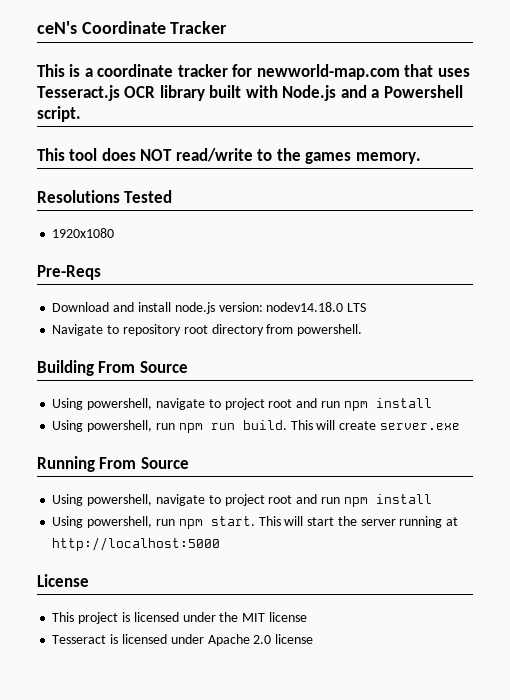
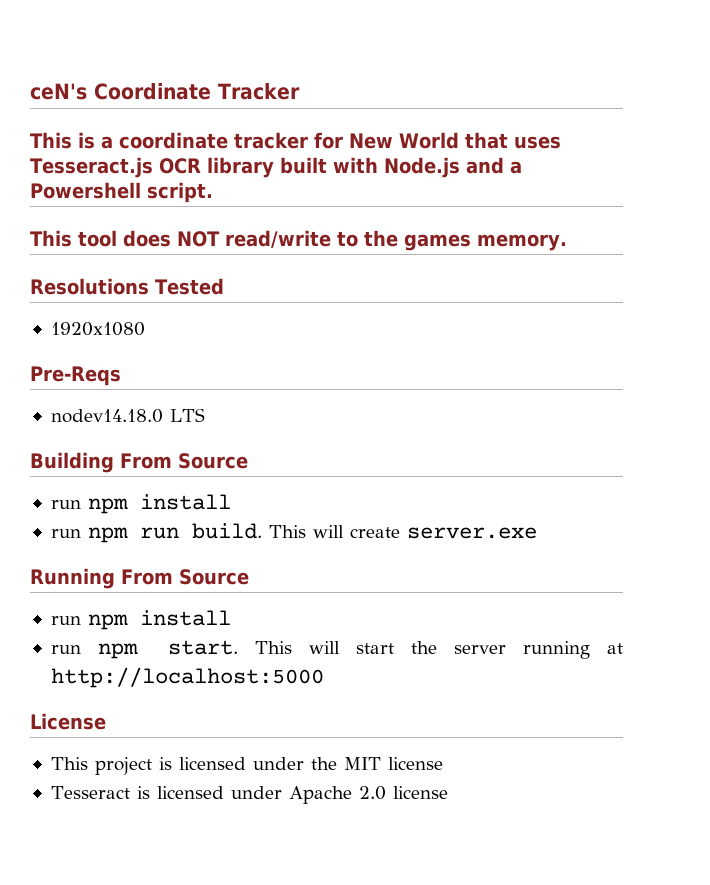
[256,64,400,80] newworld-map.com -> [349,132,459,149] New World
[52,302,367,314] [52,324,363,336] [37,360,188,376] [52,398,432,411] [52,420,153,432] Download and install node.js version: nodev14.18.0 LTS // Navigate to repository root directory from powershell. // Building From Source // Using powershell, navigate to project root and run npm install // Using powershell, -> [50,408,205,423] [30,452,248,473] [50,494,231,514] nodev14.18.0 LTS // Building From Source // run npm install //
[52,494,432,507] [52,516,153,528] Using powershell, navigate to project root and run npm install // Using powershell, -> [50,610,231,630] run npm install //

